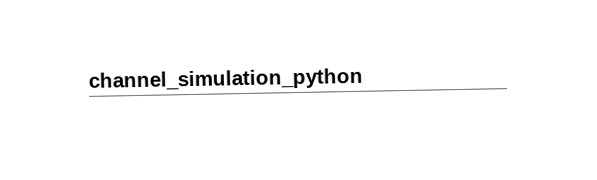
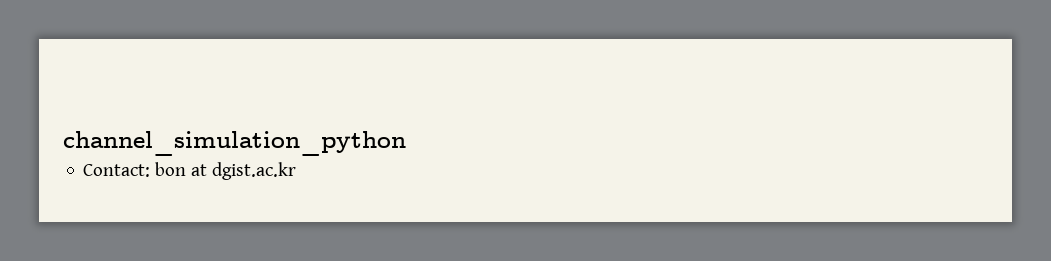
(363, 79) none -> [83,162,297,180] // Contact: bon at dgist.ac.kr

